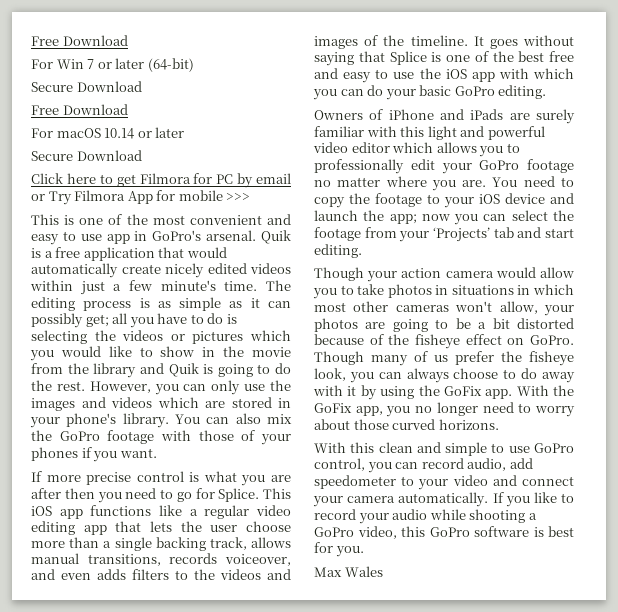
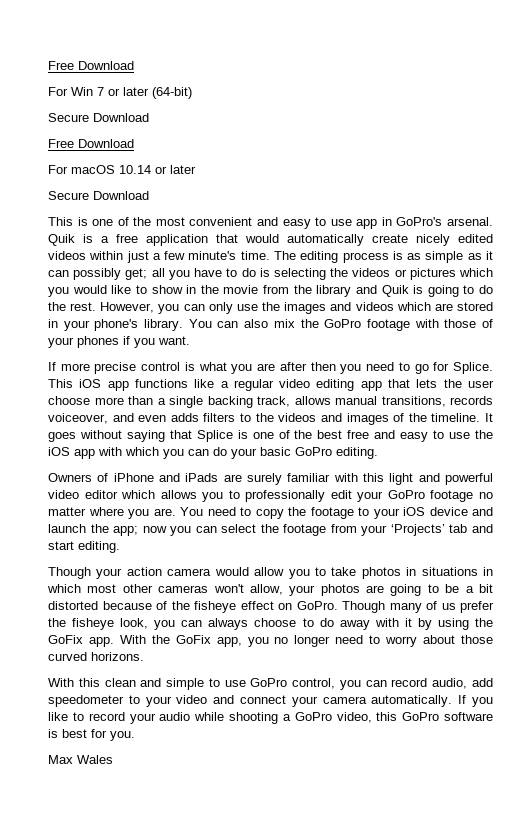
[31,173,291,188] [31,190,251,205] // Click here to get Filmora for PC by email or Try Filmora App for mobile >>> -> (149, 195) none

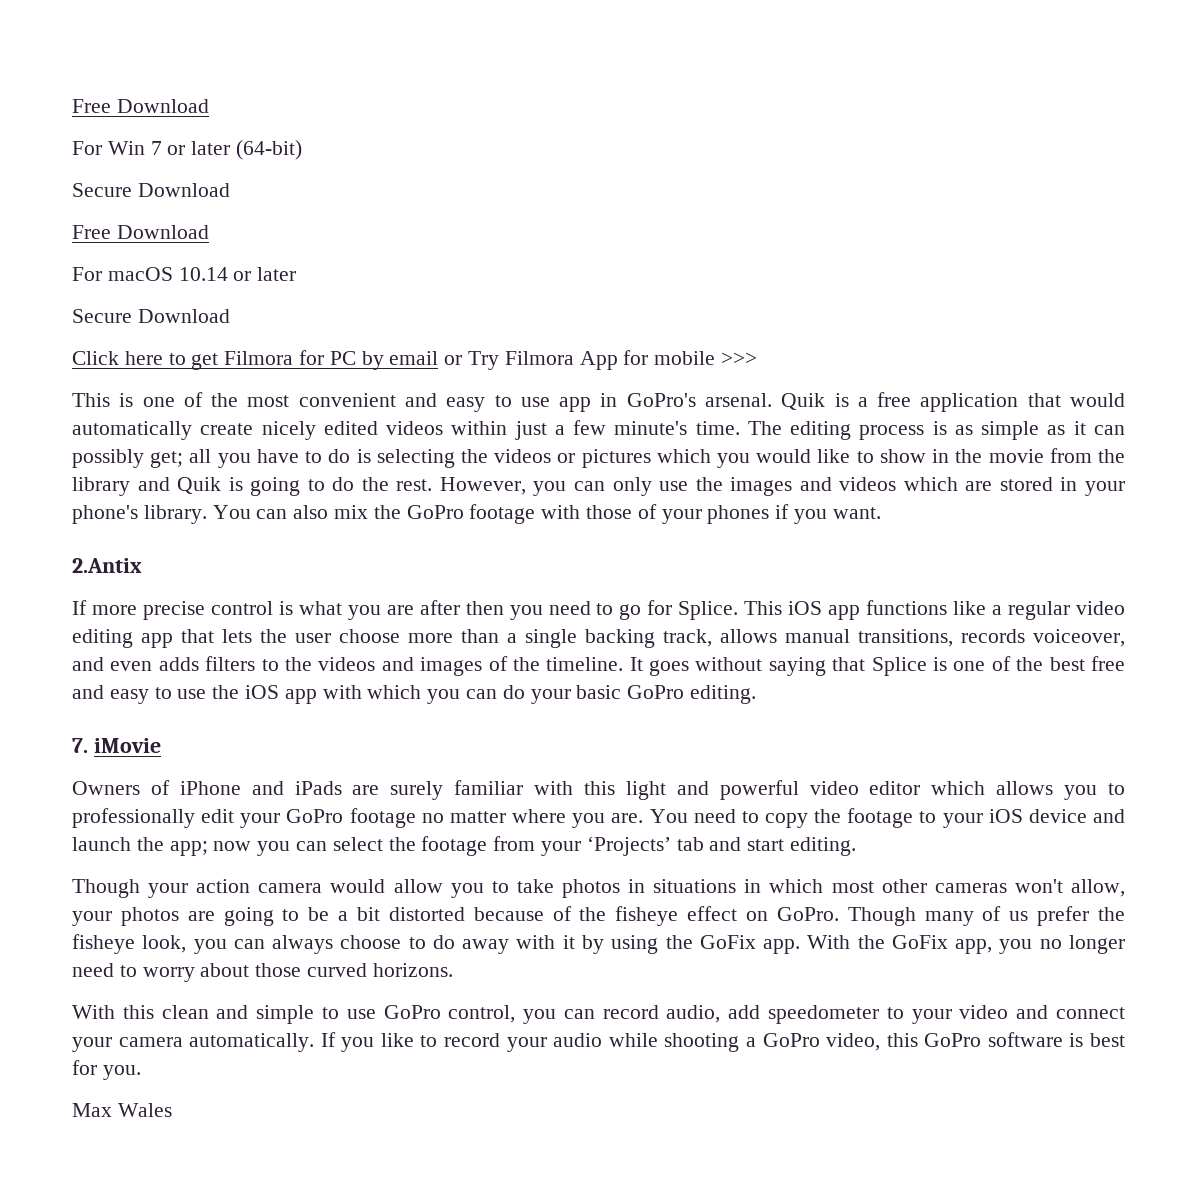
(149, 195) none -> [72,350,758,370] // Click here to get Filmora for PC by email or Try Filmora App for mobile >>>
(190, 340) none -> [72,558,142,573] // 2.Antix
(378, 453) none -> [72,738,161,753] // 7. iMovie

